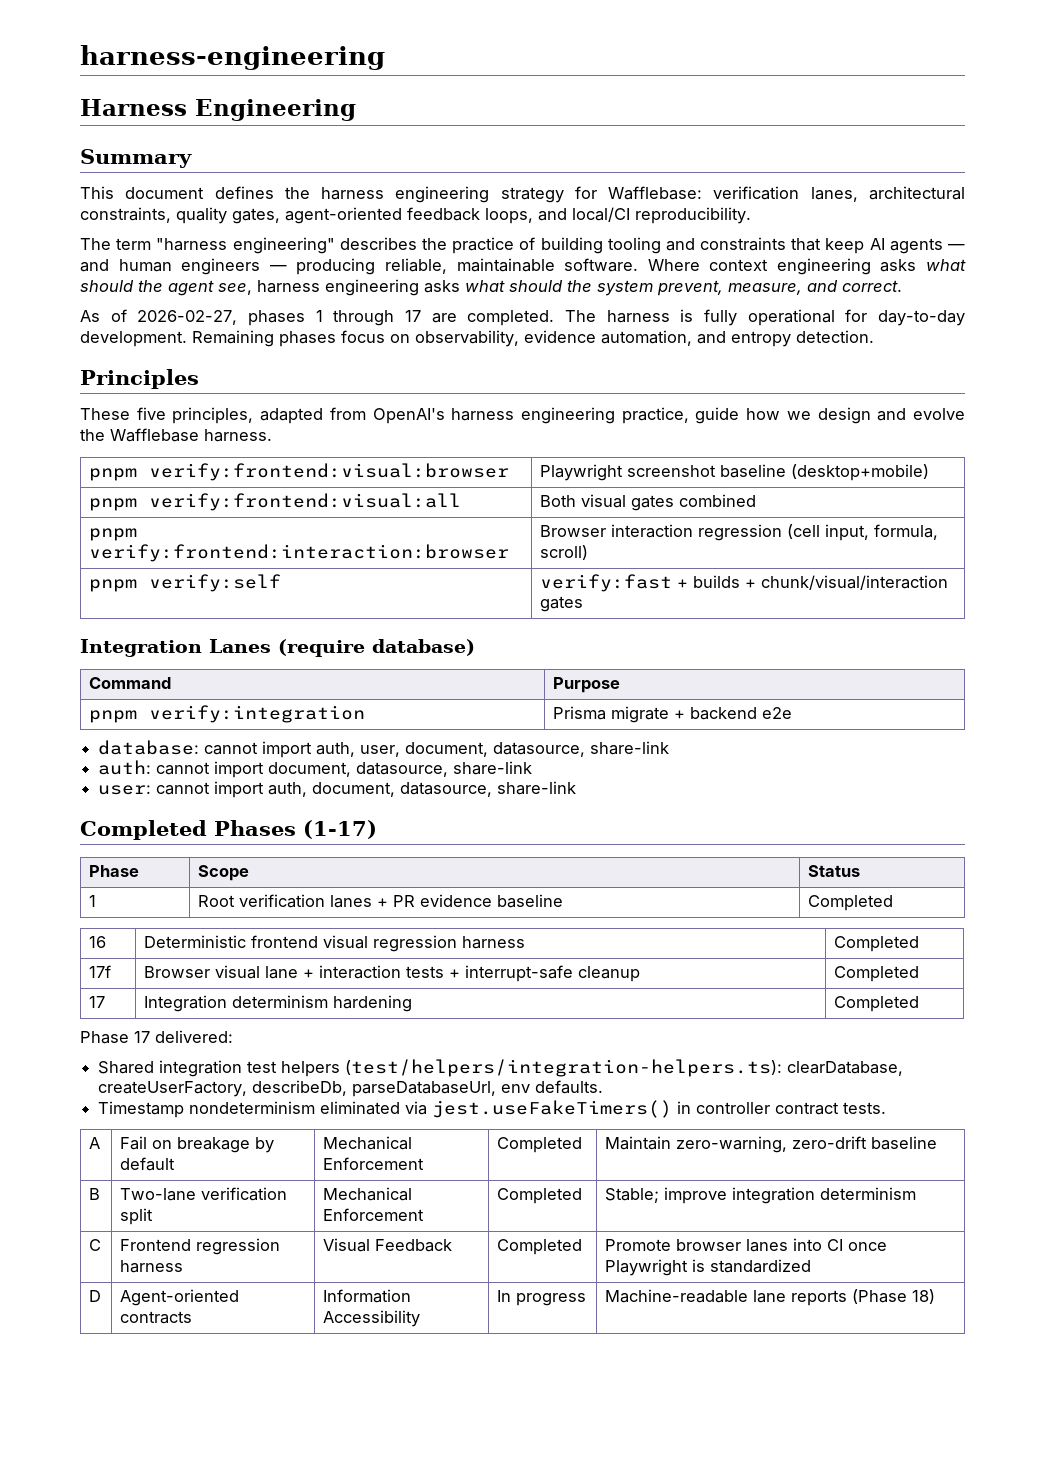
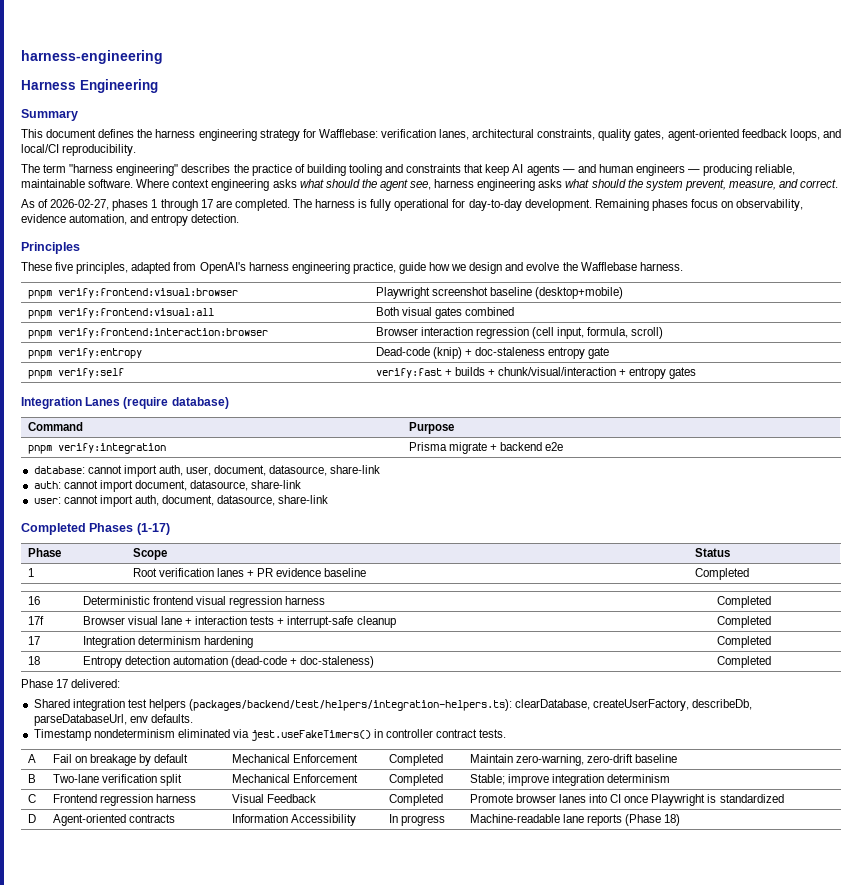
(589, 552) none -> [27,348,142,359] [375,347,610,359] // pnpm verify:entropy | Dead-code (knip) + doc-staleness entropy gate
(949, 582) none -> [619,367,667,379] + entropy
(920, 1004) none -> [27,656,40,665] [82,656,375,668] [716,656,771,668] // 18 | Entropy detection automation (dead-code + doc-staleness) | Completed
[345,1059,783,1077] (test/helpers/integration-helpers.ts): -> [189,699,513,711] (packages/backend/test/helpers/integration-helpers.ts):

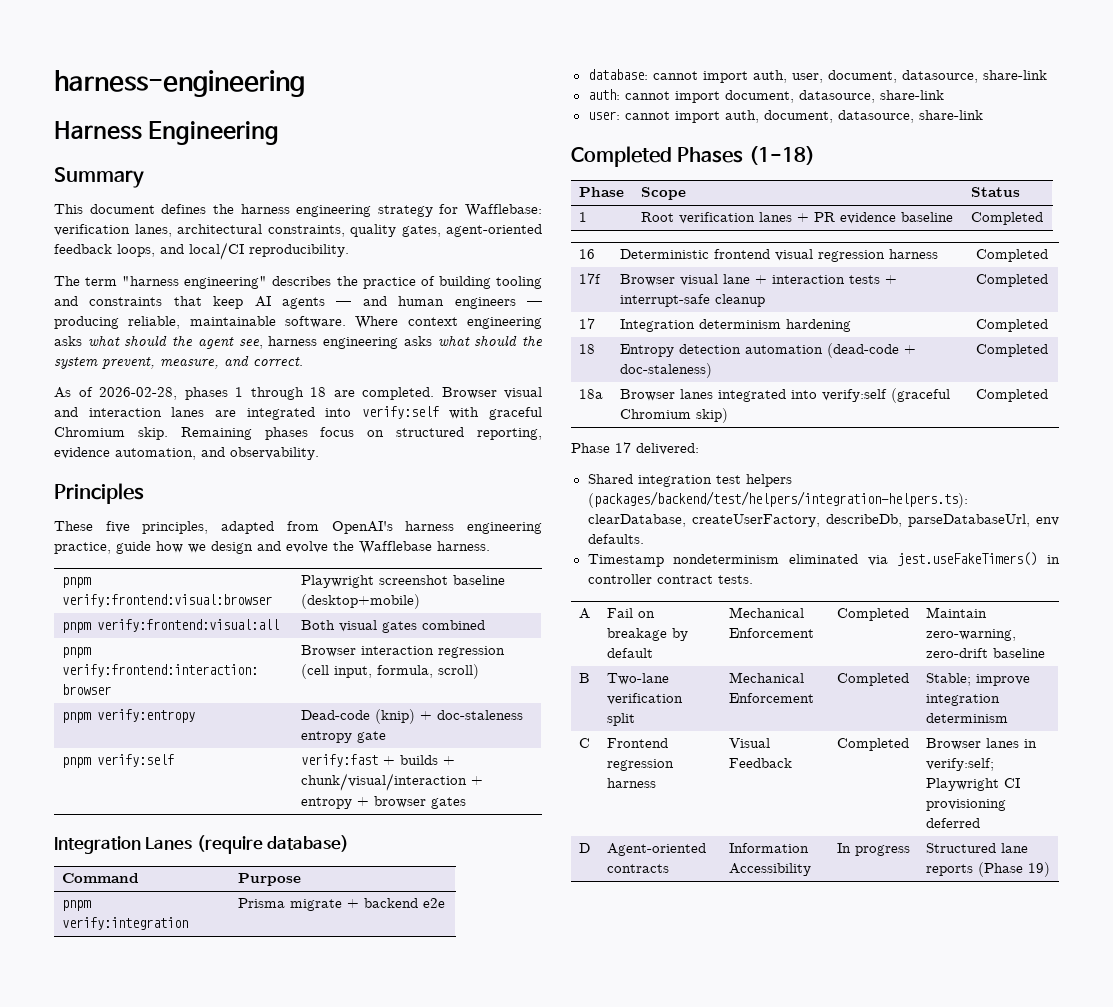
[50,199,110,210] 2026-02-27, -> [99,387,177,400] 2026-02-28,
[200,199,213,208] 17 -> [310,387,326,397] 18
[292,199,592,211] The harness is fully operational for day-to-day development. -> [441,387,542,399] [54,406,542,420] [54,427,168,440] Browser visual and interaction lanes are integrated into verify:self with graceful Chromium skip.
[736,199,804,211] observability, -> [396,427,542,440] structured reporting,
[151,214,240,226] entropy detection. -> [230,447,319,460] observability.
(667, 373) none -> [357,796,427,808] + browser
[136,523,170,535] (1-17) -> [748,146,815,165] (1-18)
(771, 662) none -> [579,389,604,399] [620,388,951,403] [620,408,729,423] [976,389,1049,402] // 18a | Browser lanes integrated into verify:self (graceful Chromium skip) | Completed
[469,794,784,806] Promote browser lanes into CI once Playwright is standardized -> [926,738,1038,750] [926,758,995,771] [926,778,1021,791] [926,799,1007,811] [926,818,981,828] Browser lanes in verify:self; Playwright CI provisioning deferred
[469,814,560,823] Machine-readable -> [926,843,997,853] Structured
[664,814,681,826] 18) -> [1028,862,1051,877] 19)

